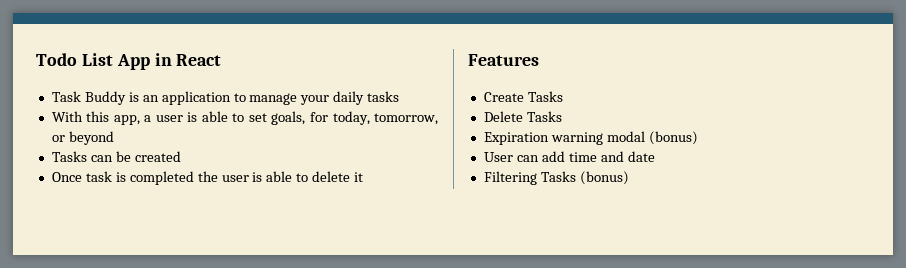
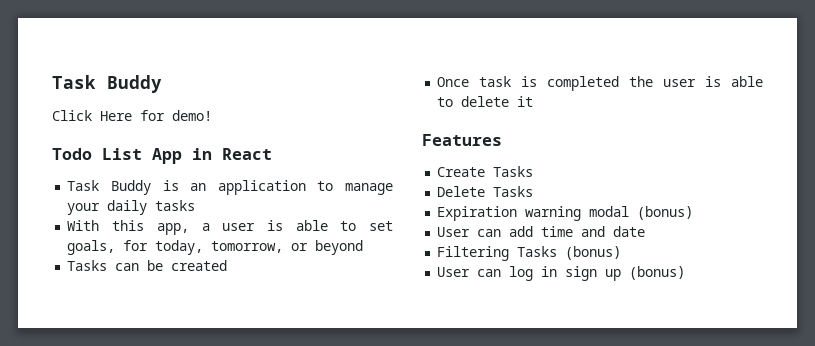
(36, 59) none -> [52,75,162,93] [52,110,212,121] Task Buddy // Click Here for demo! //
(629, 178) none -> [437,266,686,281] // User can log in sign up (bonus)

